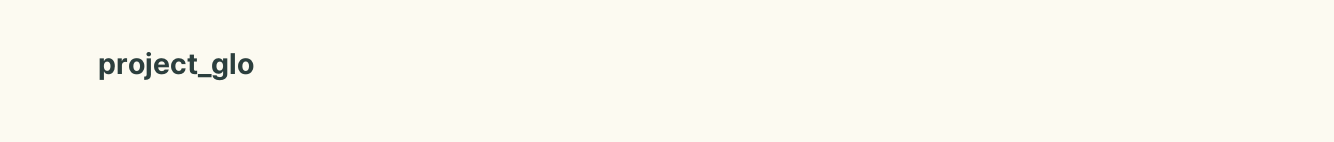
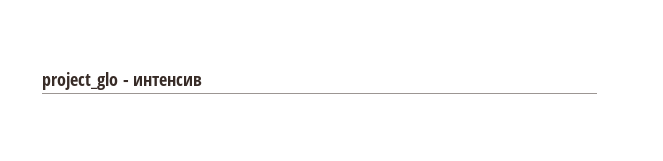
(254, 66) none -> [122,76,203,86] - интенсив

